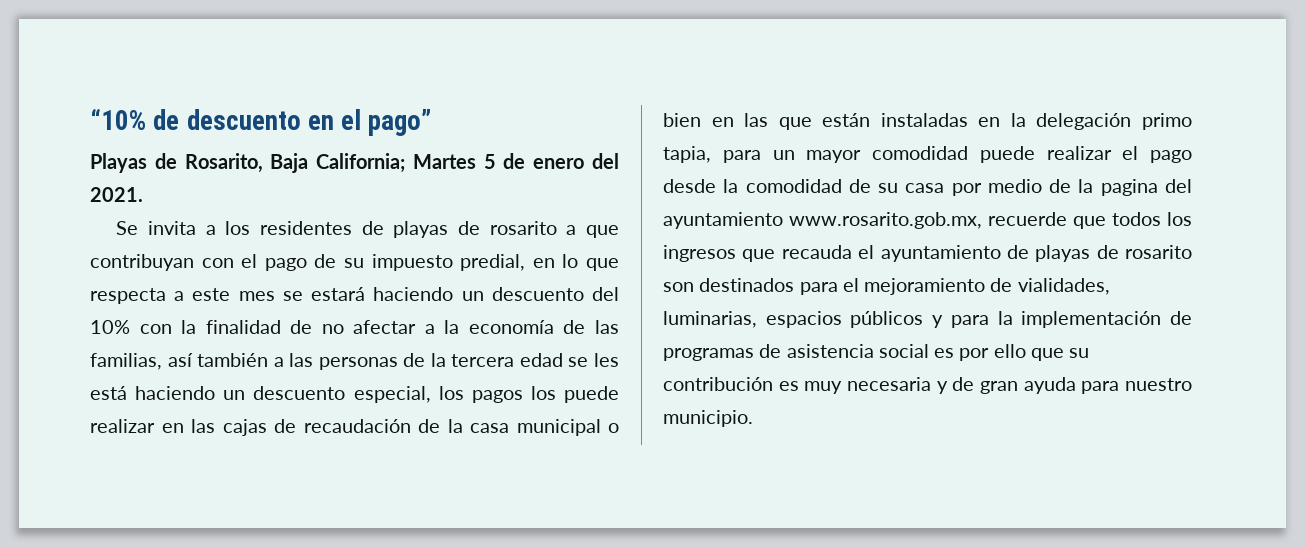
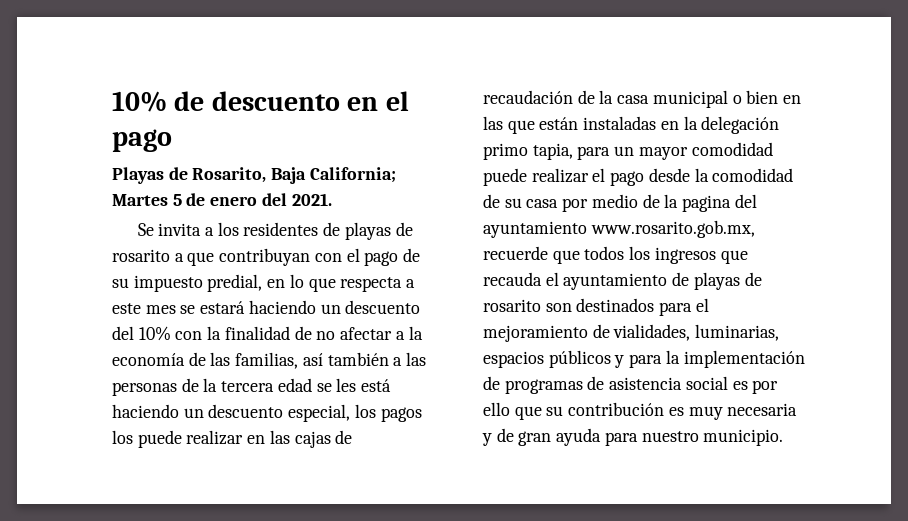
[90,108,146,130] “10% -> [112,91,167,112] 10%
[368,109,432,136] pago” -> [112,129,172,152] pago

